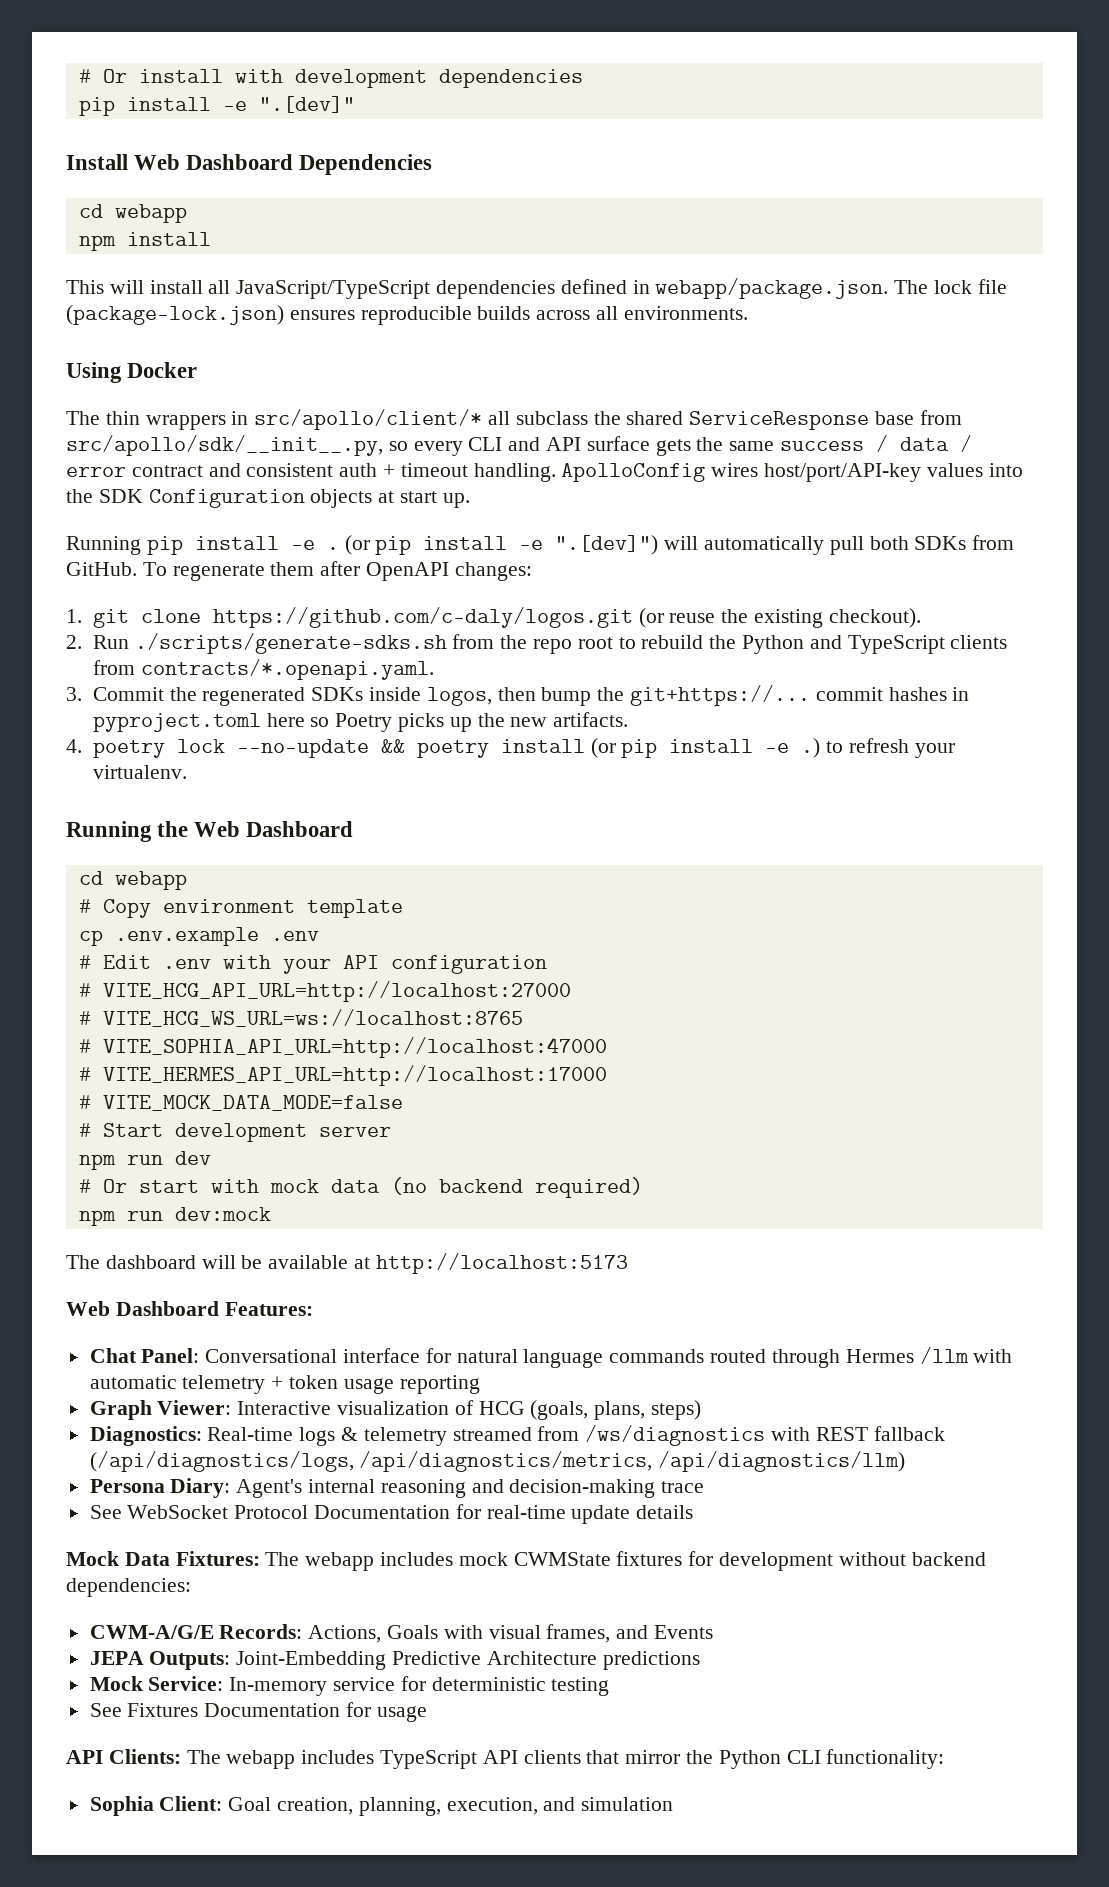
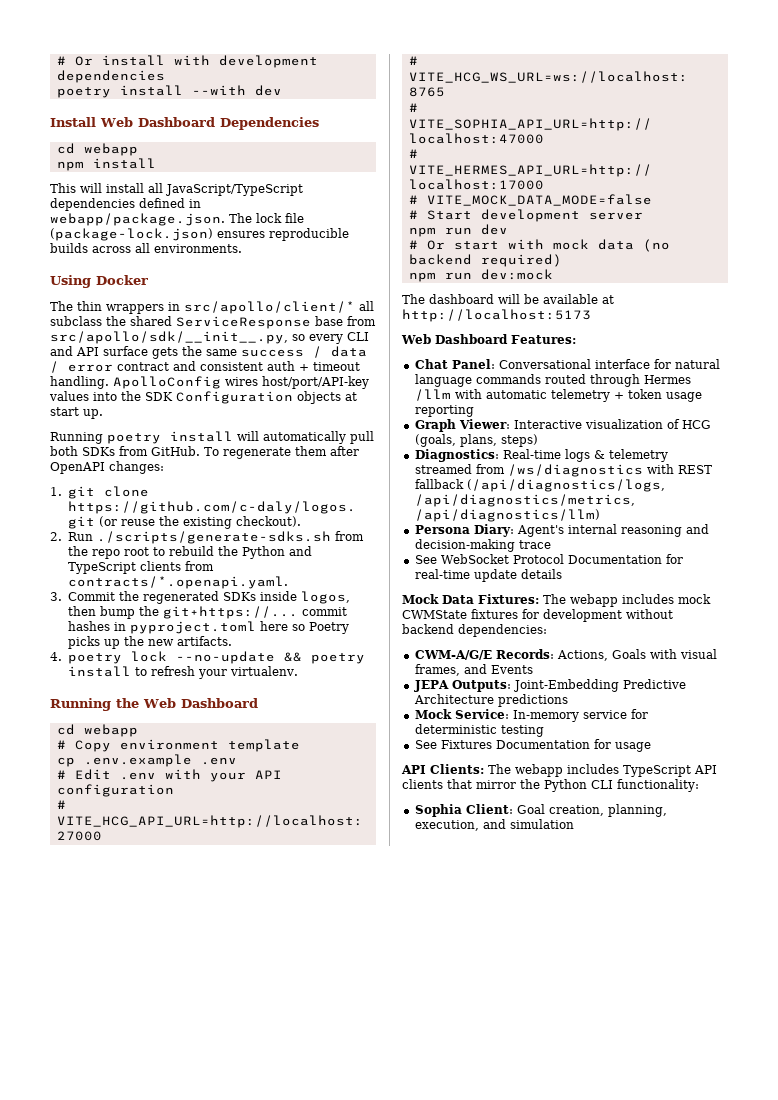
[78,96,355,116] pip install -e ".[dev]" -> [56,85,282,98] poetry install --with dev
[146,535,659,555] pip install -e . (or pip install -e ".[dev]") -> [107,431,233,444] poetry install
[590,738,821,758] (or pip install -e .) -> (131, 671) none

